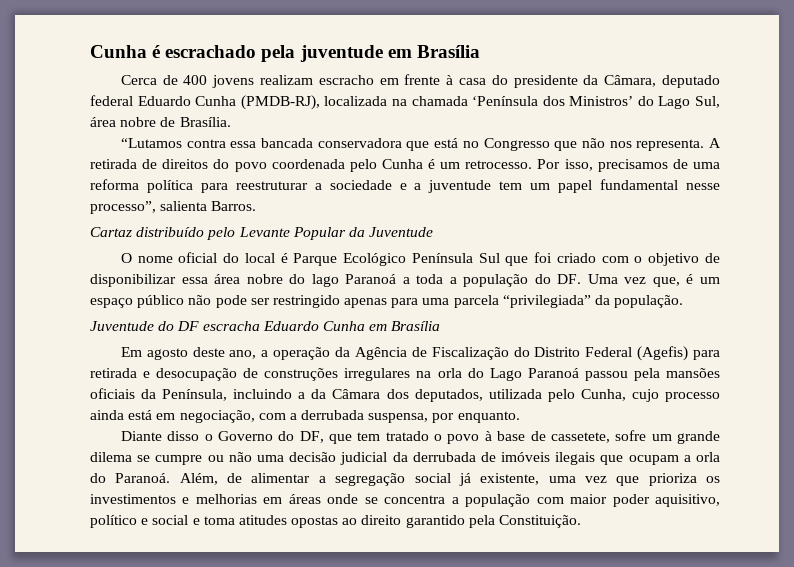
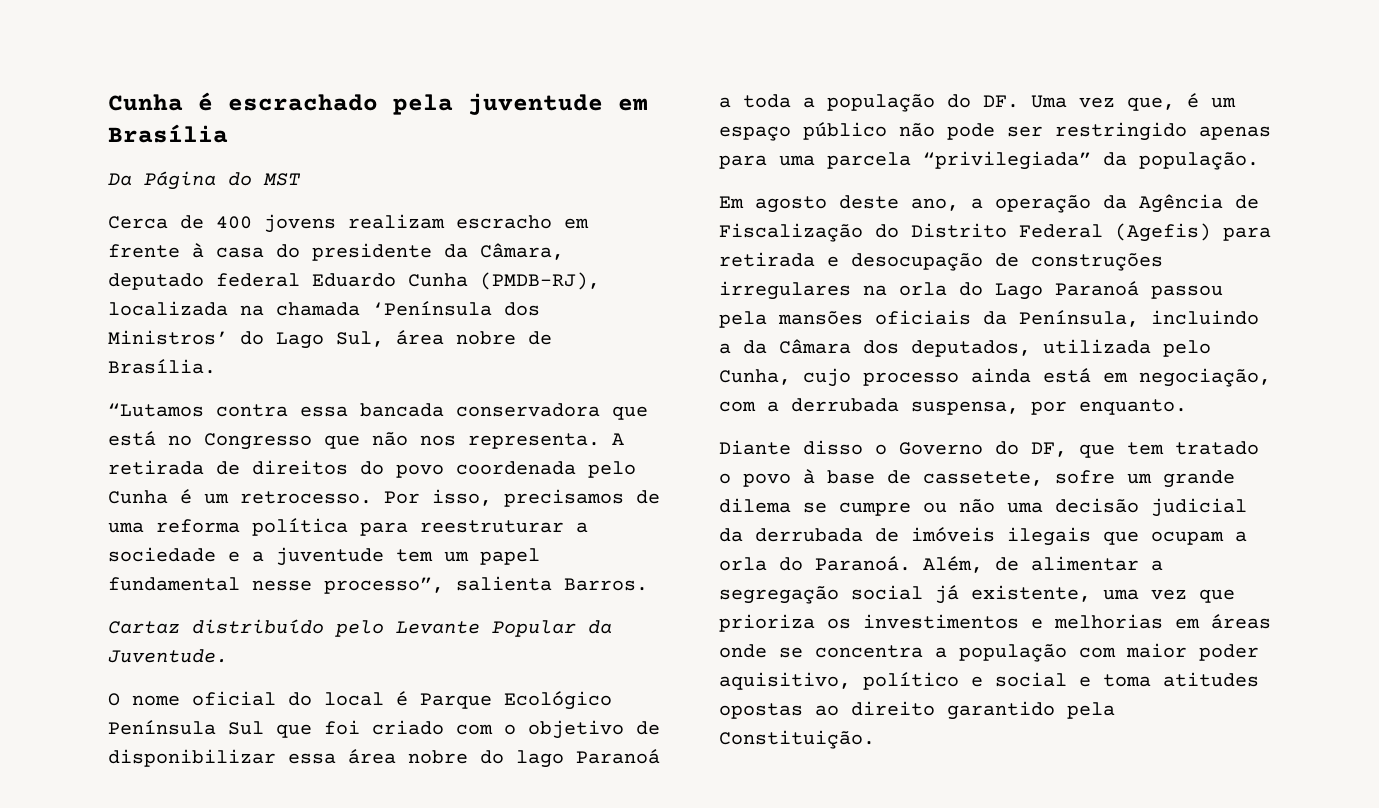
(480, 51) none -> [108,171,301,190] // Da Página do MST
[369,227,434,237] Juventude -> [108,649,228,663] Juventude.
[90,321,441,331] // Juventude do DF escracha Eduardo Cunha em Brasília -> (1259, 161) none

